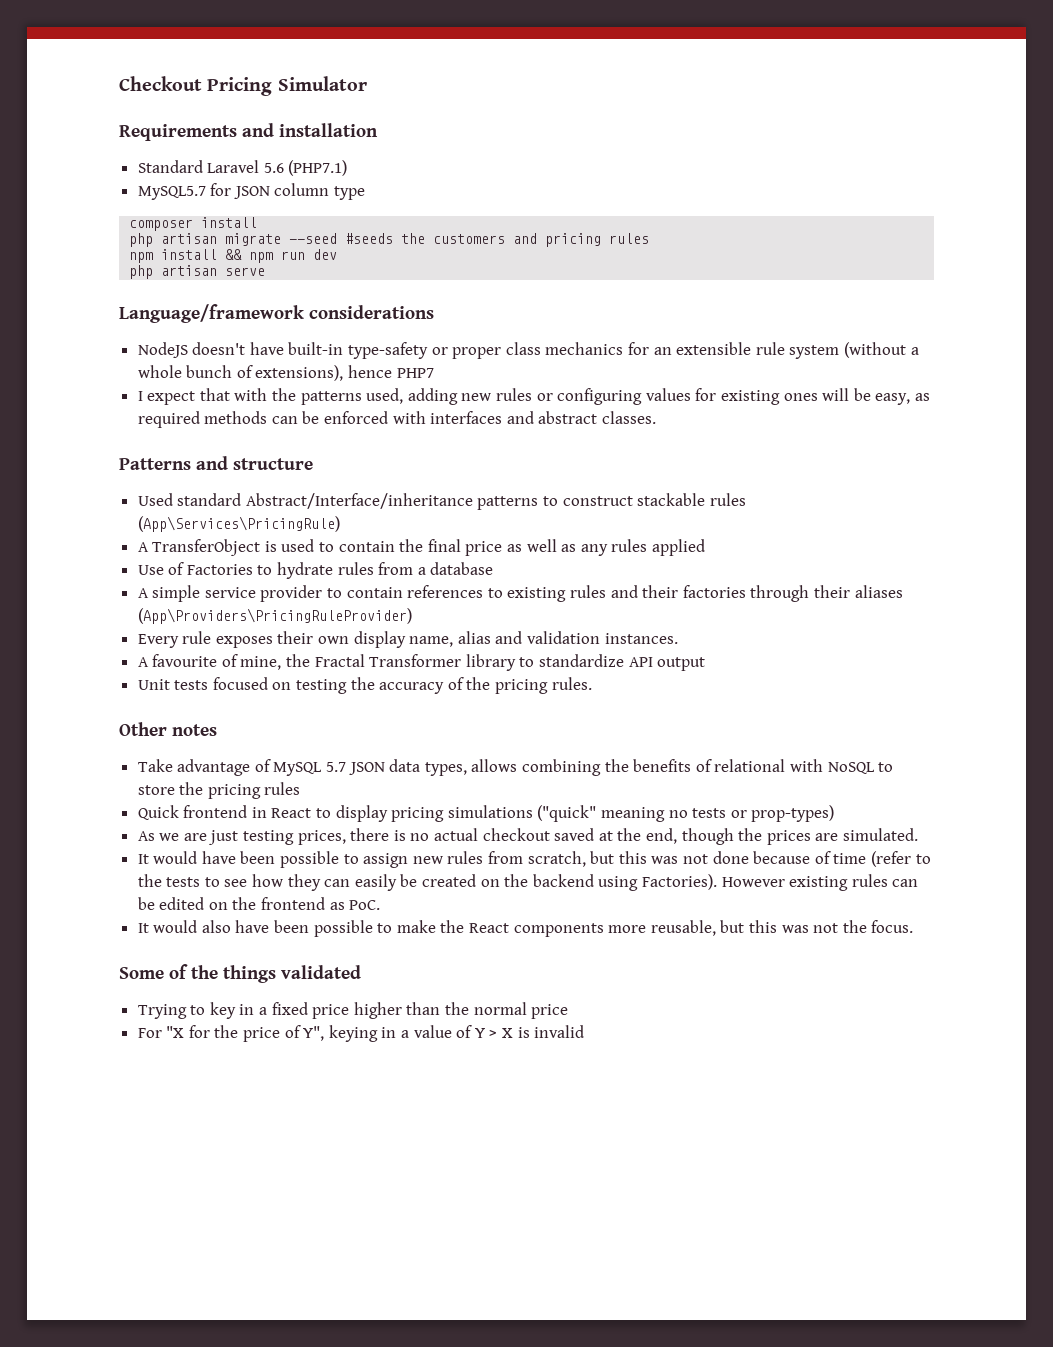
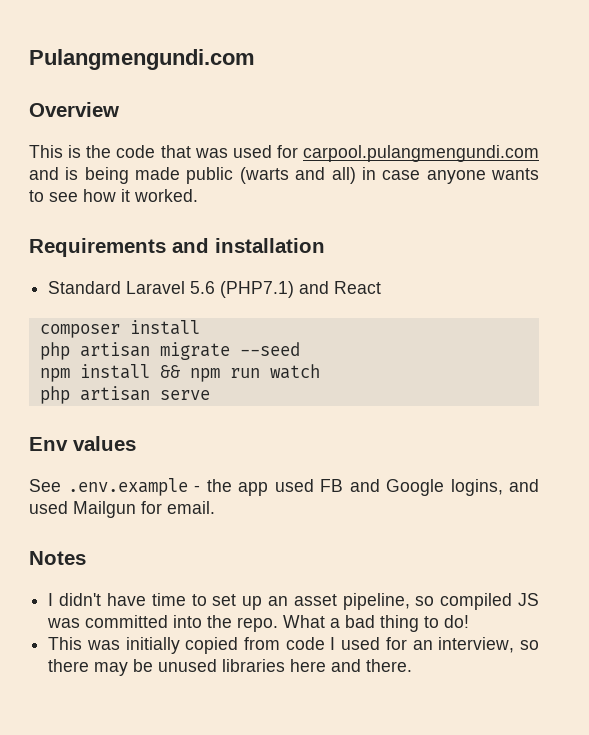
[119,76,367,96] Checkout Pricing Simulator -> [29,49,255,70] [29,102,119,117] [29,145,539,162] [29,167,539,184] [29,189,198,202] Pulangmengundi.com // Overview // This is the code that was used for carpool.pulangmengundi.com and is being made public (warts and all) in case anyone wants to see how it worked.
[137,183,366,200] // MySQL5.7 for JSON column type -> [299,281,382,294] and React
[345,233,650,247] #seeds the customers and pricing rules -> (300, 349) none
[313,249,338,260] dev -> [269,364,320,379] watch
[119,304,434,323] [137,342,919,359] [137,365,434,381] [137,388,930,405] [137,411,657,428] [119,456,313,470] [137,493,746,510] [137,516,340,532] [137,539,705,556] [137,562,494,579] [137,585,903,602] [137,608,412,624] [137,631,678,648] [137,654,706,671] [137,677,592,694] [119,722,217,736] [137,759,894,776] [137,782,301,799] [137,805,835,822] [137,828,918,845] [137,851,931,868] [137,874,919,891] [137,897,381,910] [137,920,914,937] [119,964,361,983] [137,1002,569,1019] [137,1025,585,1042] Language/framework considerations // NodeJS doesn't have built-in type-safety or proper class mechanics for an extensible rule system (without a whole bunch of extensions), hence PHP7 // I expect that with the patterns used, adding new rules or configuring values for existing ones will be easy, as required methods can be enforced with interfaces and abstract classes. // Patterns and structure // Used standard Abstract/Interface/inheritance patterns to construct stackable rules (App\Services\PricingRule) // A TransferObject is used to contain the final price as well as any rules applied // Use of Factories to hydrate rules from a database // A simple service provider to contain references to existing rules and their factories through their aliases (App\Providers\PricingRuleProvider) // Every rule exposes their own display name, alias and validation instances. // A favourite of mine, the Fractal Transformer library to standardize API output // Unit tests focused on testing the accuracy of the pricing rules. // Other notes // Take advantage of MySQL 5.7 JSON data types, allows combining the benefits of relational with NoSQL to store the pricing rules // Quick frontend in React to display pricing simulations ("quick" meaning no tests or prop-types) // As we are just testing prices, there is no actual checkout saved at the end, though the prices are simulated. // It would have been possible to assign new rules from scratch, but this was not done because of time (refer to the tests to see how they can easily be created on the backend using Factories). However existing rules can be edited on the frontend as PoC. // It would also have been possible to make the React components more reusable, but this was not the focus. // Some of the things validated // Trying to key in a fixed price higher than the normal price // For "X for the price of Y", keying in a value of Y > X is invalid -> [29,436,136,451] [29,478,539,496] [29,501,215,518] [29,551,86,565] [48,593,539,610] [47,615,470,632] [48,637,539,654] [48,659,413,676] Env values // See .env.example - the app used FB and Google logins, and used Mailgun for email. // Notes // I didn't have time to set up an asset pipeline, so compiled JS was committed into the repo. What a bad thing to do! // This was initially copied from code I used for an interview, so there may be unused libraries here and there.

